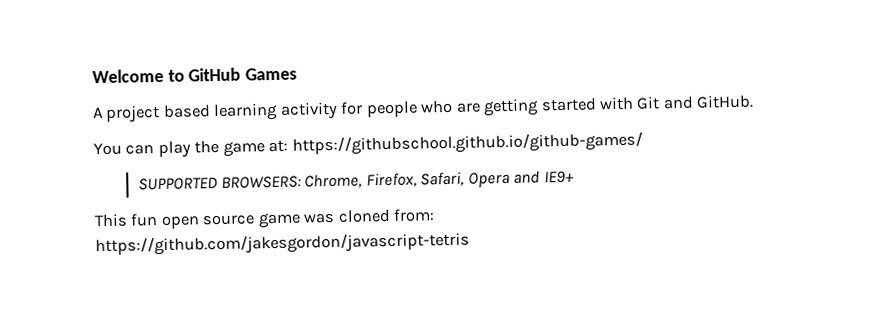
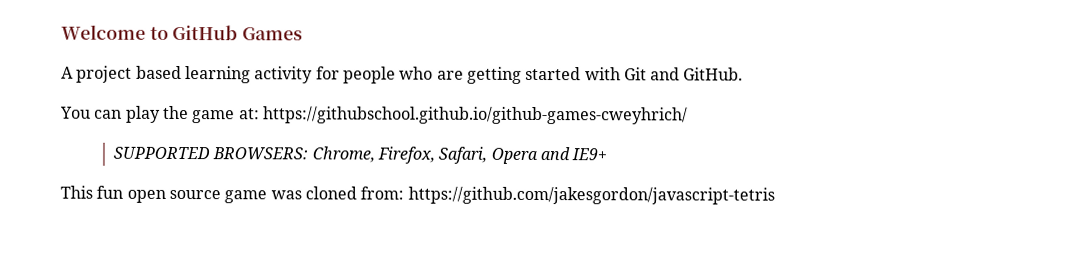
[291,131,643,156] https://githubschool.github.io/github-games/ -> [262,106,688,125] https://githubschool.github.io/github-games-cweyhrich/

